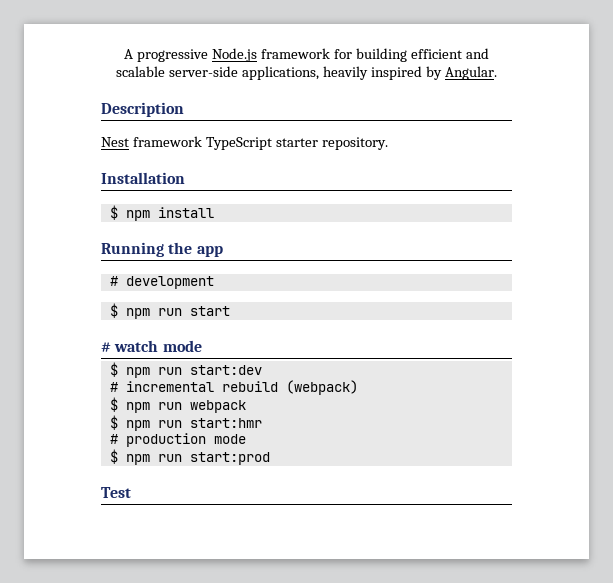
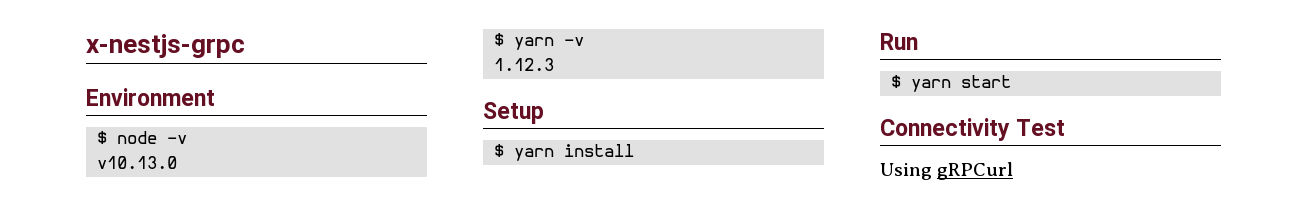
[124,48,489,62] [116,66,497,80] [101,102,184,117] [101,136,388,150] [101,172,185,184] [109,205,214,221] [101,242,223,257] [109,276,214,289] [109,303,182,319] A progressive Node.js framework for building efficient and scalable server-side applications, heavily inspired by Angular. // Description // Nest framework TypeScript starter repository. // Installation // $ npm install // Running the app // # development // $ npm run -> [86,34,245,58] [86,88,215,106] [97,131,188,144] [97,156,178,169] [494,33,585,50] [494,58,555,71] [483,102,544,124] [494,144,635,161] [880,33,918,50] [891,75,952,92] x-nestjs-grpc // Environment // $ node -v // v10.13.0 // $ yarn -v // 1.12.3 // Setup // $ yarn install // Run // $ yarn
[101,340,202,352] [109,362,262,378] [109,380,358,395] [109,397,246,413] [109,415,262,431] [109,433,246,447] [109,449,270,465] [101,487,131,498] # watch mode // $ npm run start:dev // # incremental rebuild (webpack) // $ npm run webpack // $ npm run start:hmr // # production mode // $ npm run start:prod // Test -> [880,118,1066,141] [880,162,1014,180] Connectivity Test // Using gRPCurl

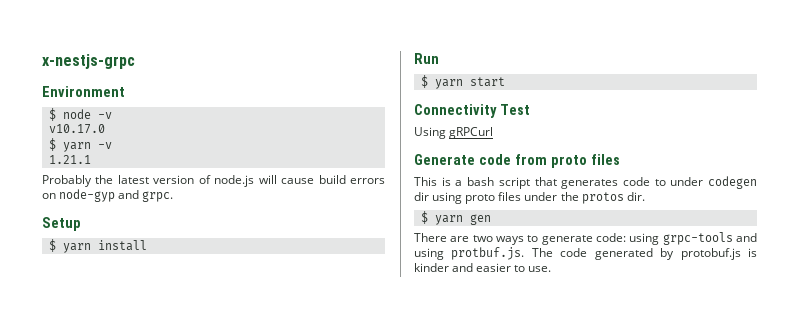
[97,156,178,169] v10.13.0 -> [48,124,105,134] v10.17.0
[494,58,555,71] 1.12.3 -> [48,155,91,164] [42,175,385,187] [42,189,174,202] 1.21.1 // Probably the latest version of node.js will cause build errors on node-gyp and grpc.
(1014, 171) none -> [414,154,620,168] [414,176,757,189] [414,192,645,204] [420,211,491,225] [414,232,757,245] [414,247,757,260] [414,263,552,272] // Generate code from proto files // This is a bash script that generates code to under codegen dir using proto files under the protos dir. // $ yarn gen // There are two ways to generate code: using grpc-tools and using protbuf.js. The code generated by protobuf.js is kinder and easier to use.

